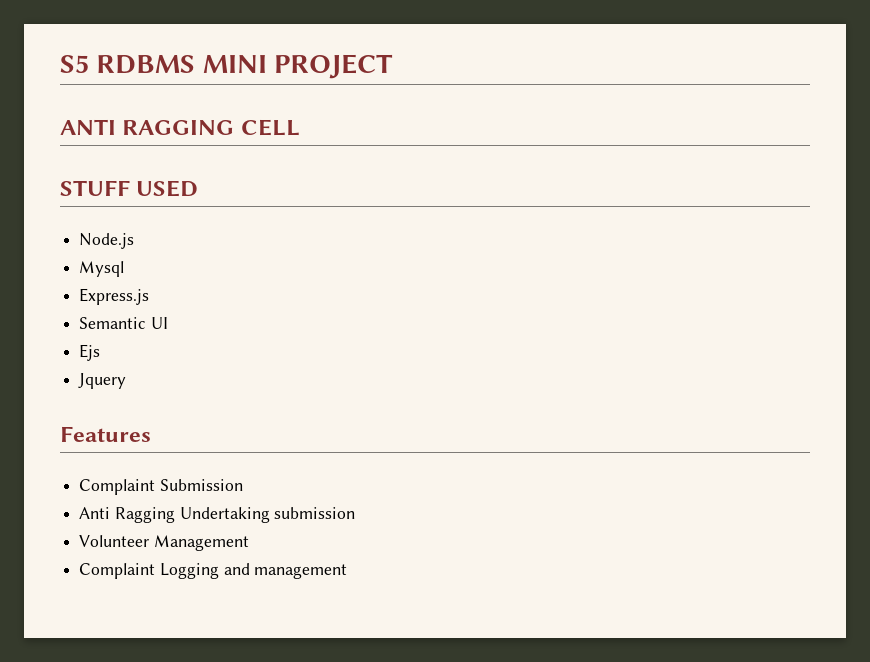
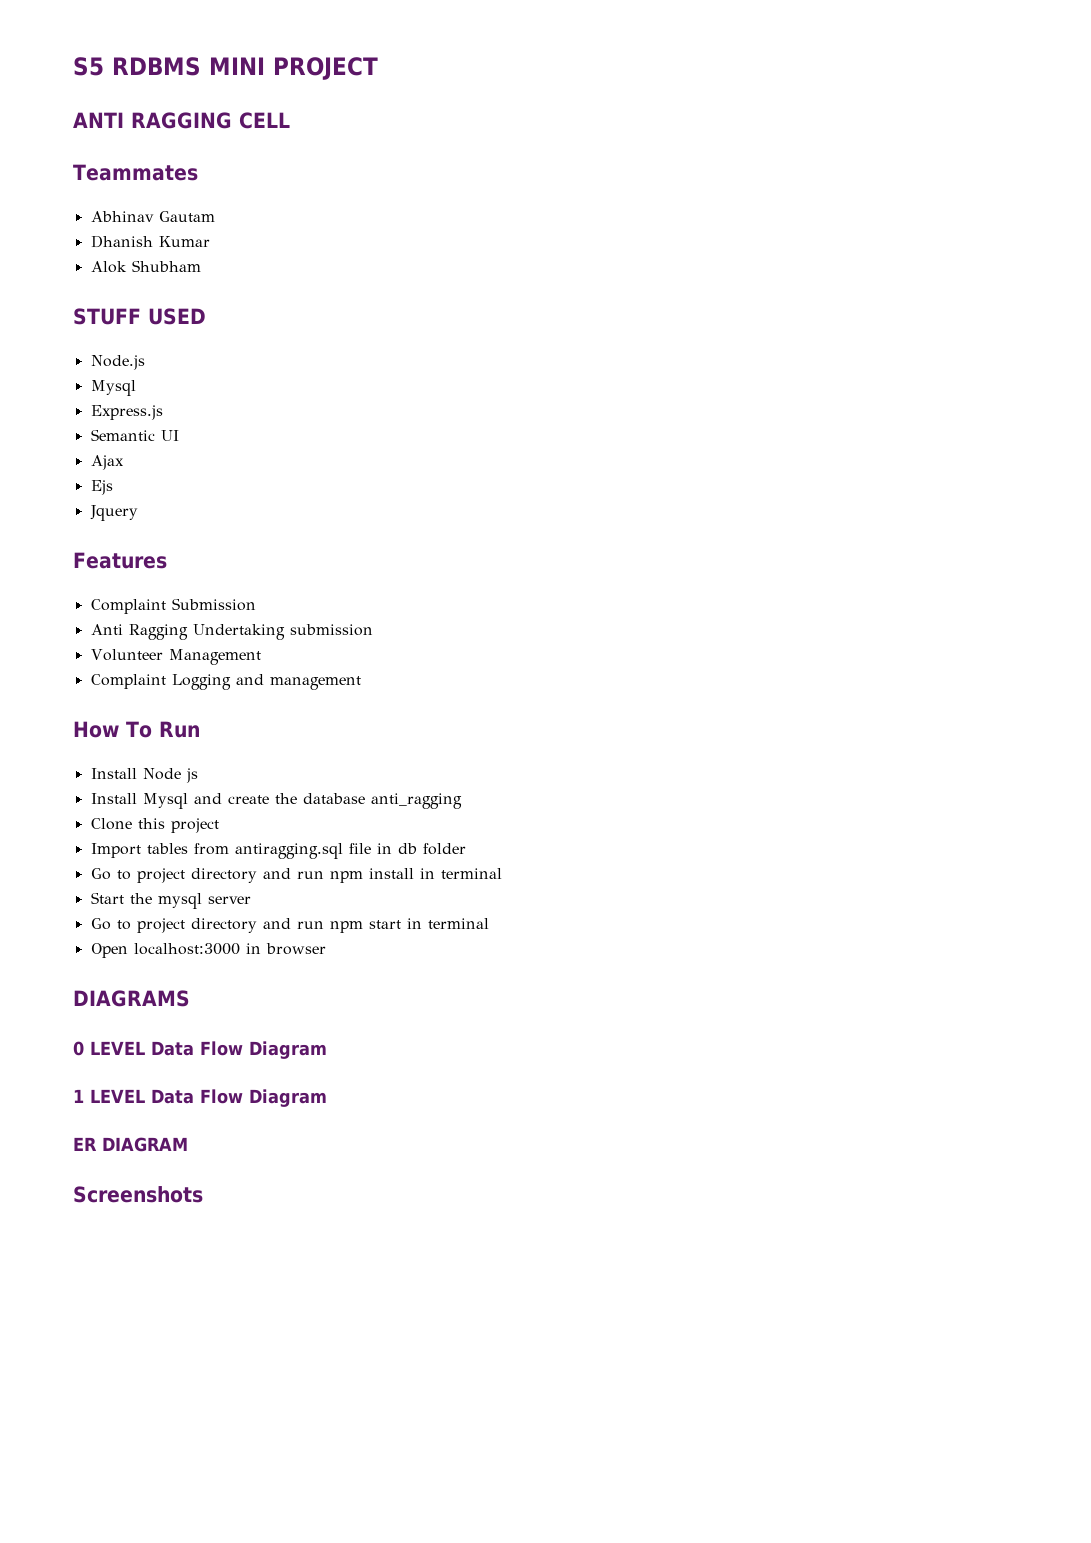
(300, 127) none -> [73,164,198,181] [90,211,215,222] [90,235,210,248] [90,260,201,273] // Teammates // Abhinav Gautam // Dhanish Kumar // Alok Shubham
(168, 323) none -> [90,455,124,470] // Ajax
(348, 571) none -> [73,721,200,738] [90,768,198,783] [90,793,462,809] [90,818,219,833] [90,843,466,859] [90,868,502,883] [90,892,251,909] [90,918,489,933] [90,943,326,958] [73,990,190,1007] [73,1041,327,1059] [73,1089,327,1107] [73,1137,188,1152] [73,1186,203,1203] // How To Run // Install Node js // Install Mysql and create the database anti_ragging // Clone this project // Import tables from antiragging.sql file in db folder // Go to project directory and run npm install in terminal // Start the mysql server // Go to project directory and run npm start in terminal // Open localhost:3000 in browser // DIAGRAMS // 0 LEVEL Data Flow Diagram // 1 LEVEL Data Flow Diagram // ER DIAGRAM // Screenshots

